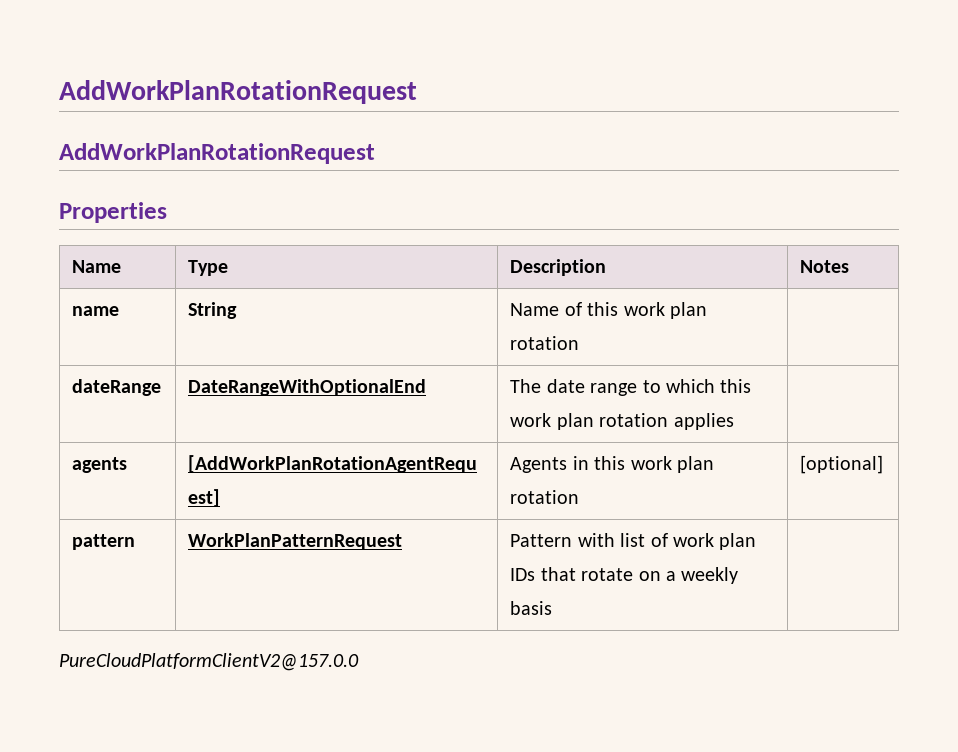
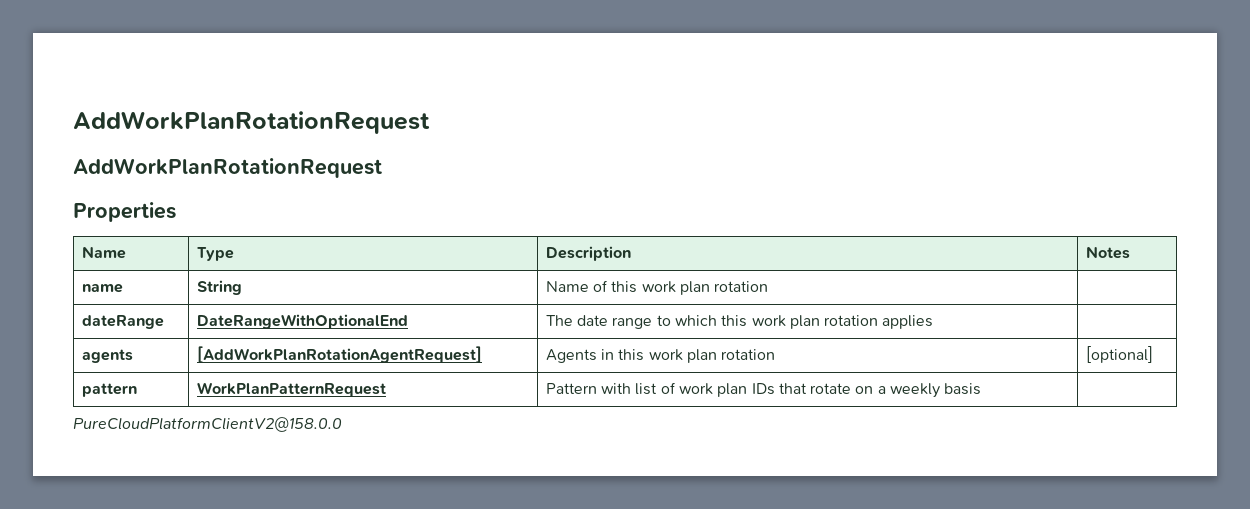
[59,653,359,671] PureCloudPlatformClientV2@157.0.0 -> [73,417,342,432] PureCloudPlatformClientV2@158.0.0

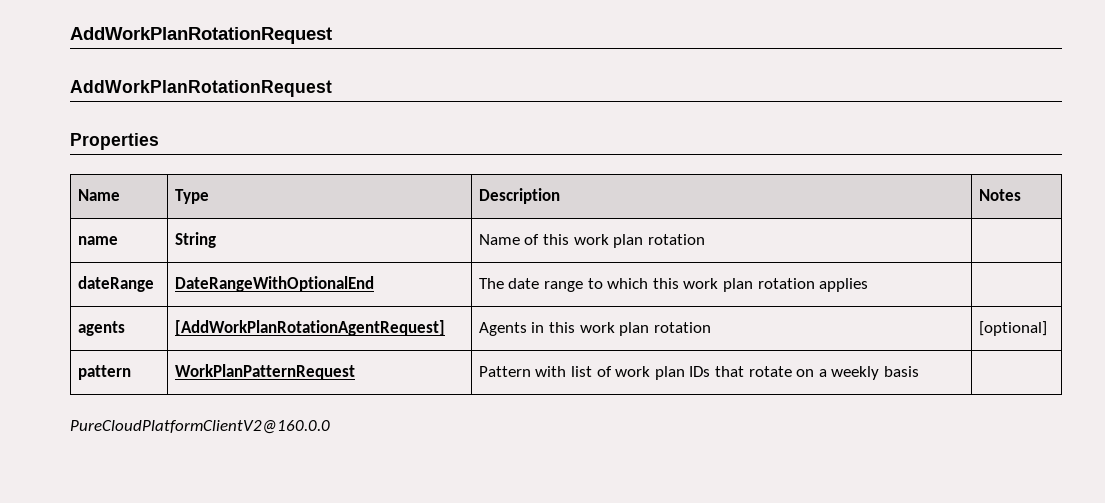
[73,417,342,432] PureCloudPlatformClientV2@158.0.0 -> [70,420,330,434] PureCloudPlatformClientV2@160.0.0

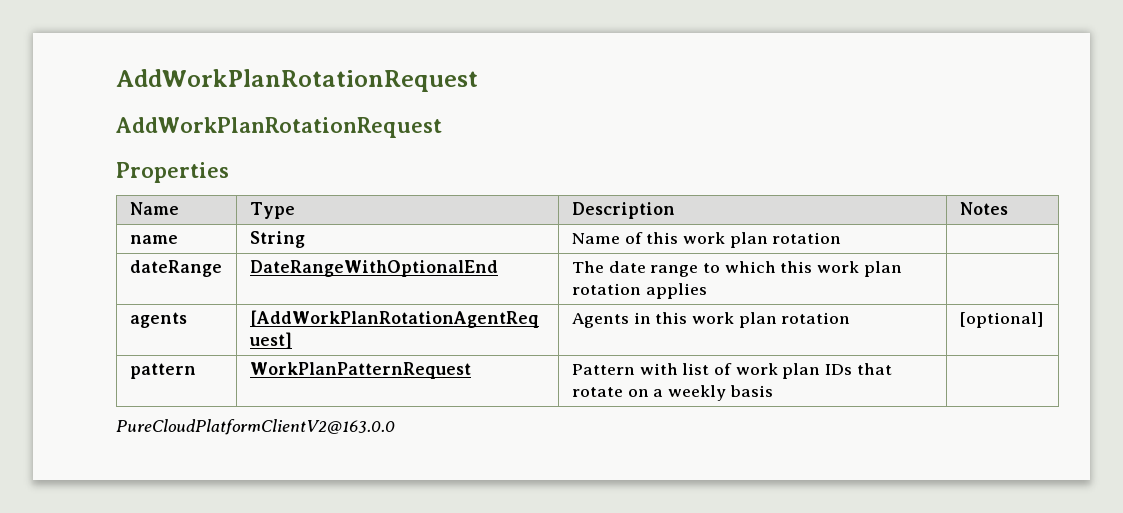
[70,420,330,434] PureCloudPlatformClientV2@160.0.0 -> [116,419,395,435] PureCloudPlatformClientV2@163.0.0

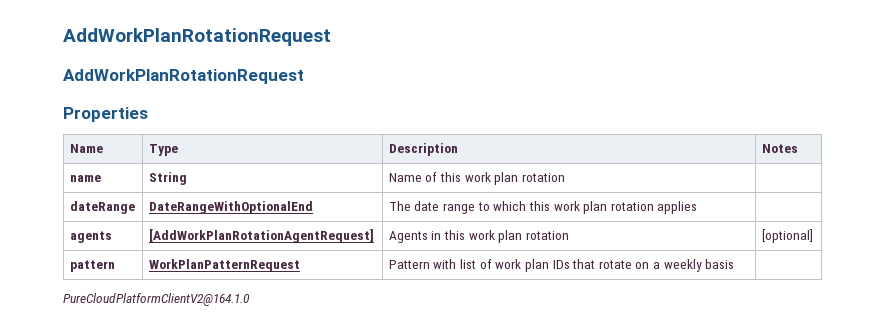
[116,419,395,435] PureCloudPlatformClientV2@163.0.0 -> [63,293,250,306] PureCloudPlatformClientV2@164.1.0

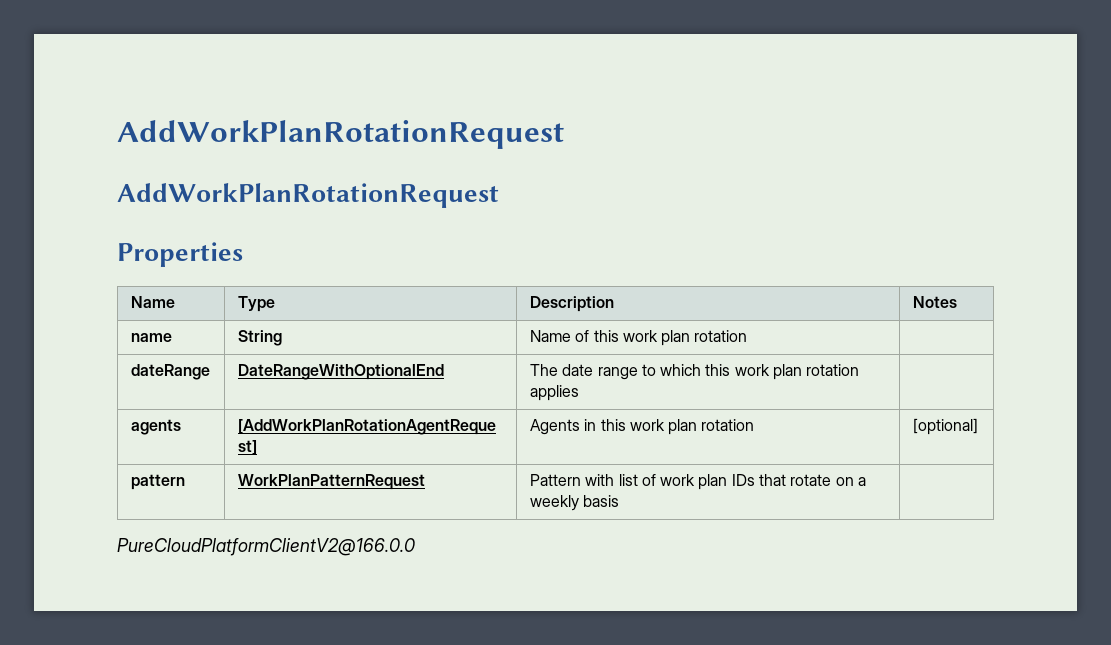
[63,293,250,306] PureCloudPlatformClientV2@164.1.0 -> [117,538,416,556] PureCloudPlatformClientV2@166.0.0

